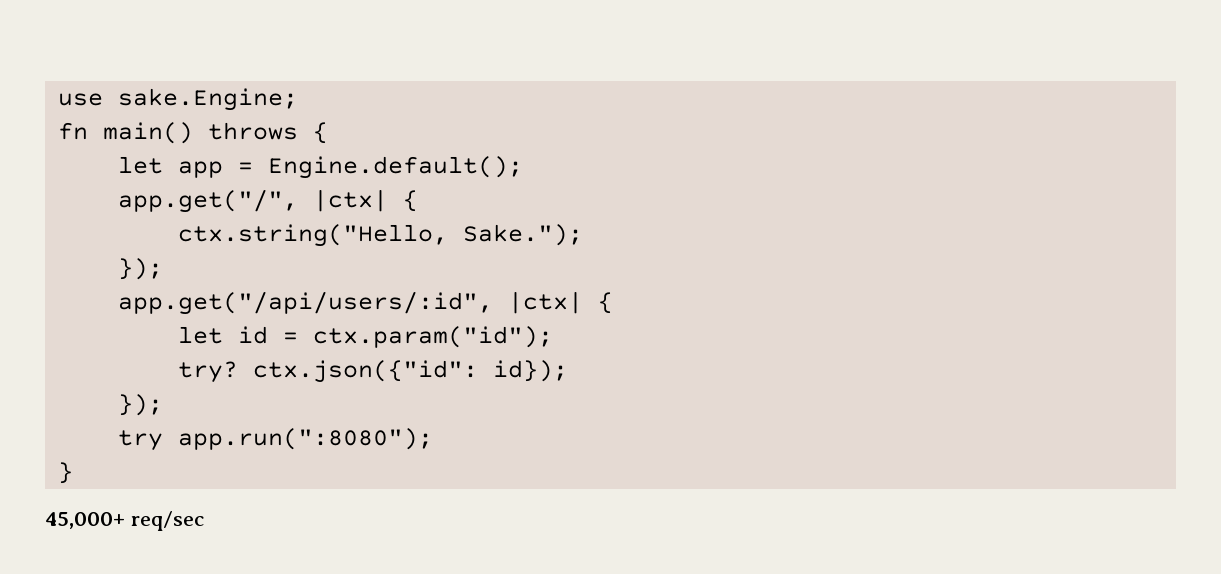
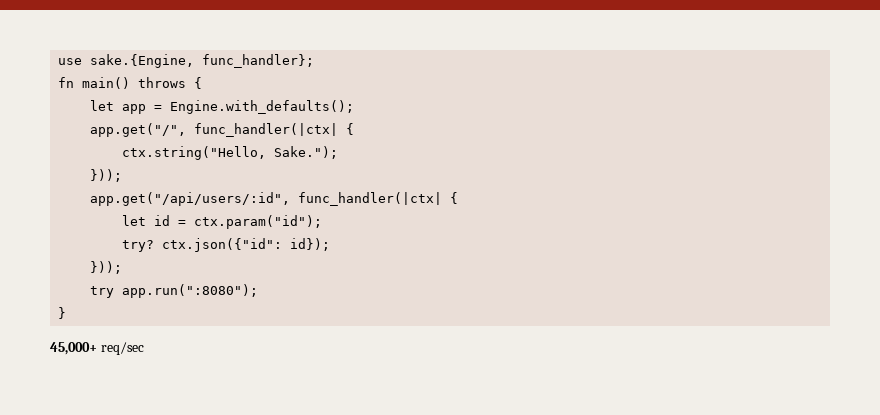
[117,88,298,111] sake.Engine; -> [90,54,315,68] sake.{Engine, func_handler};
[267,156,523,179] Engine.default(); -> [170,100,355,114] Engine.with_defaults();
[312,189,388,212] |ctx| -> [194,123,339,137] func_handler(|ctx|
[117,258,163,280] }); -> [90,169,123,182] }));
[507,291,583,314] |ctx| -> [298,192,443,206] func_handler(|ctx|
[117,394,163,416] }); -> [90,261,123,274] }));

